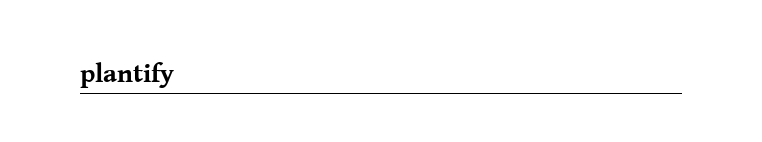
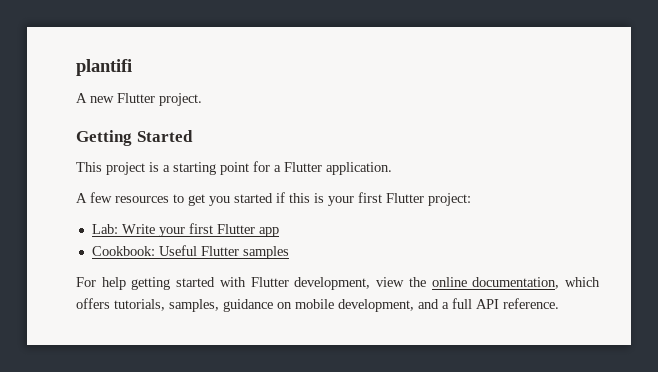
[80,62,174,88] plantify -> [76,59,132,76] [76,93,202,106] [76,130,193,146] [76,161,392,175] [76,192,471,206] [91,223,279,237] [91,245,289,259] [76,277,601,290] [76,298,559,312] plantifi // A new Flutter project. // Getting Started // This project is a starting point for a Flutter application. // A few resources to get you started if this is your first Flutter project: // Lab: Write your first Flutter app // Cookbook: Useful Flutter samples // For help getting started with Flutter development, view the online documentation, which offers tutorials, samples, guidance on mobile development, and a full API reference.

